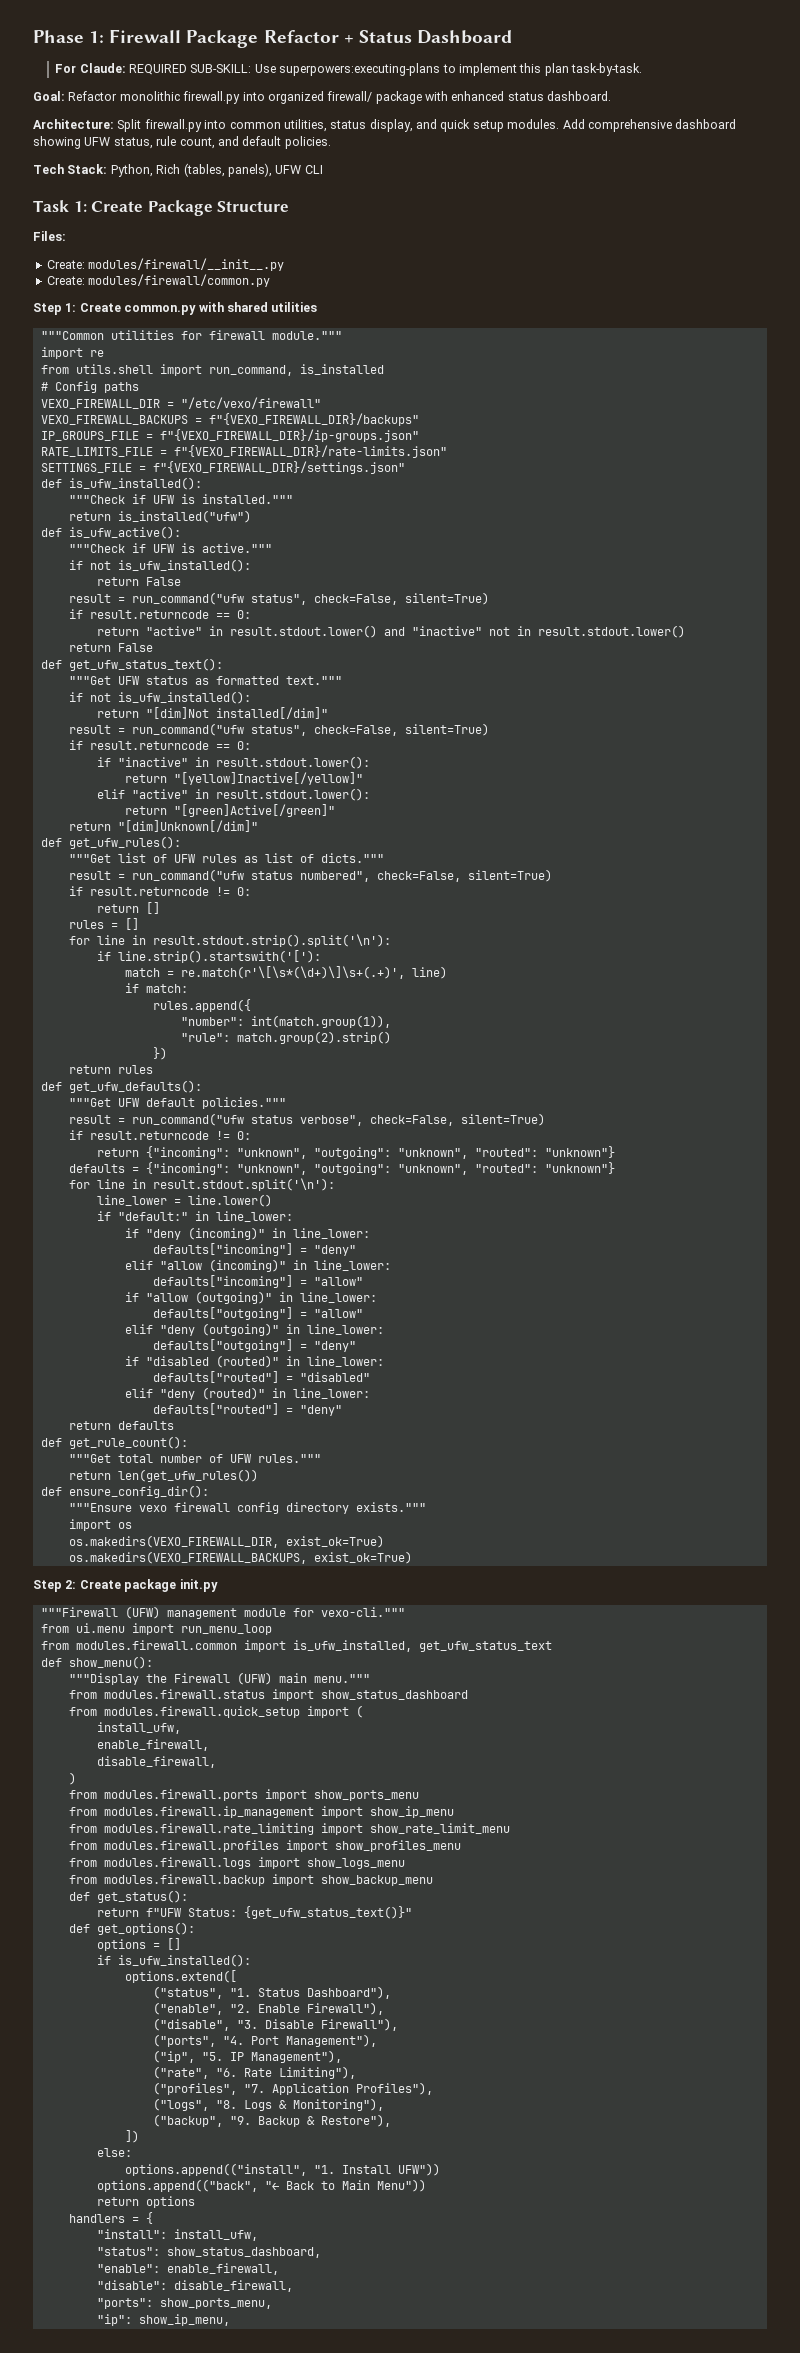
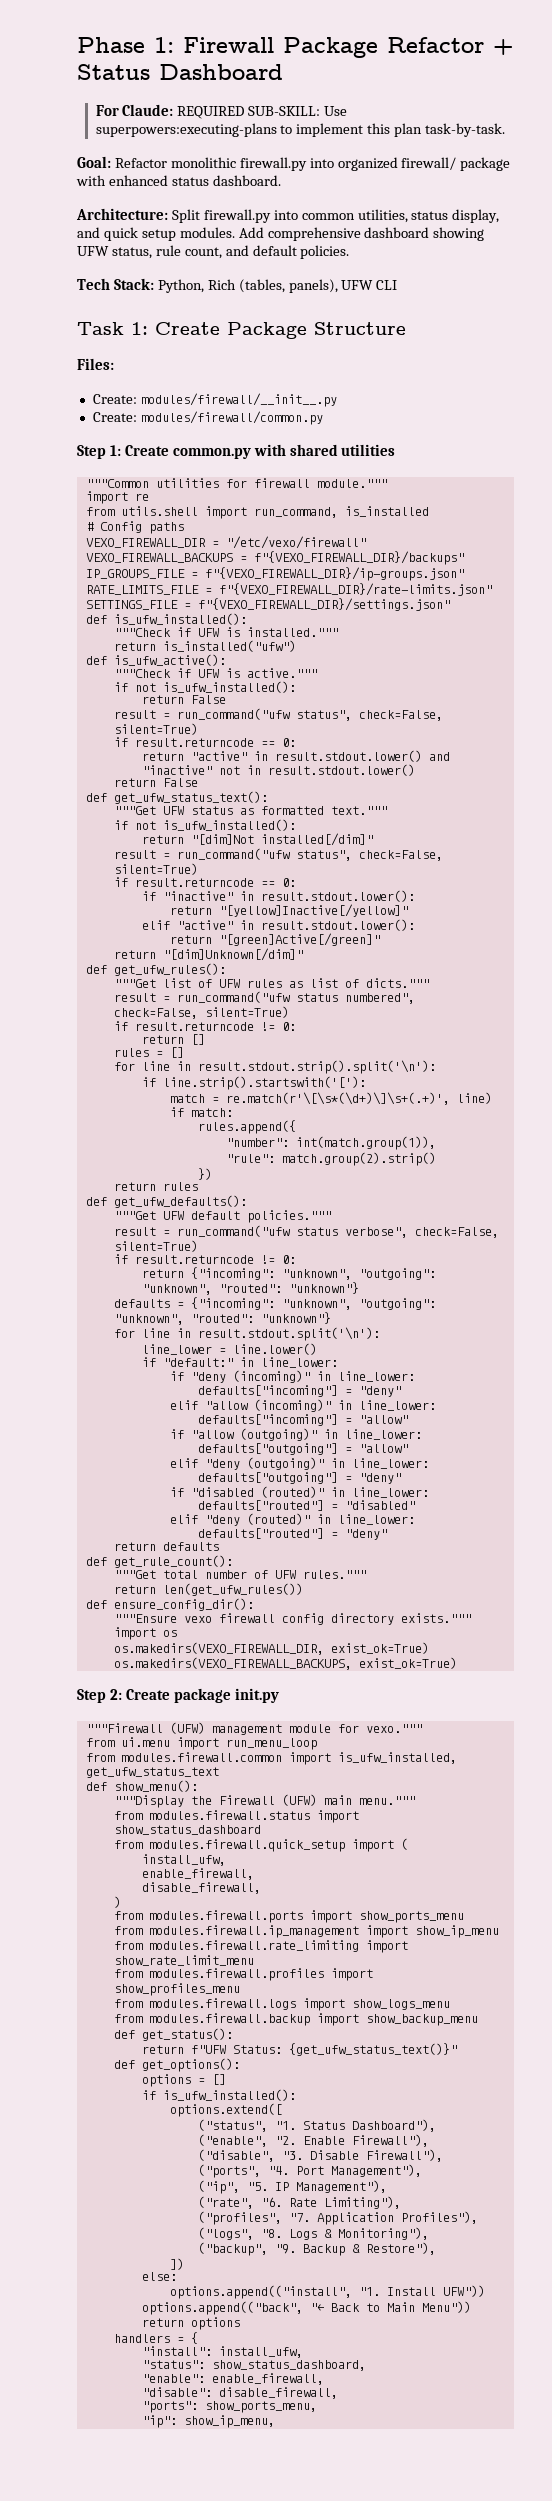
[320,1607,405,1617] vexo-cli.""" -> [365,1724,422,1733] vexo."""

